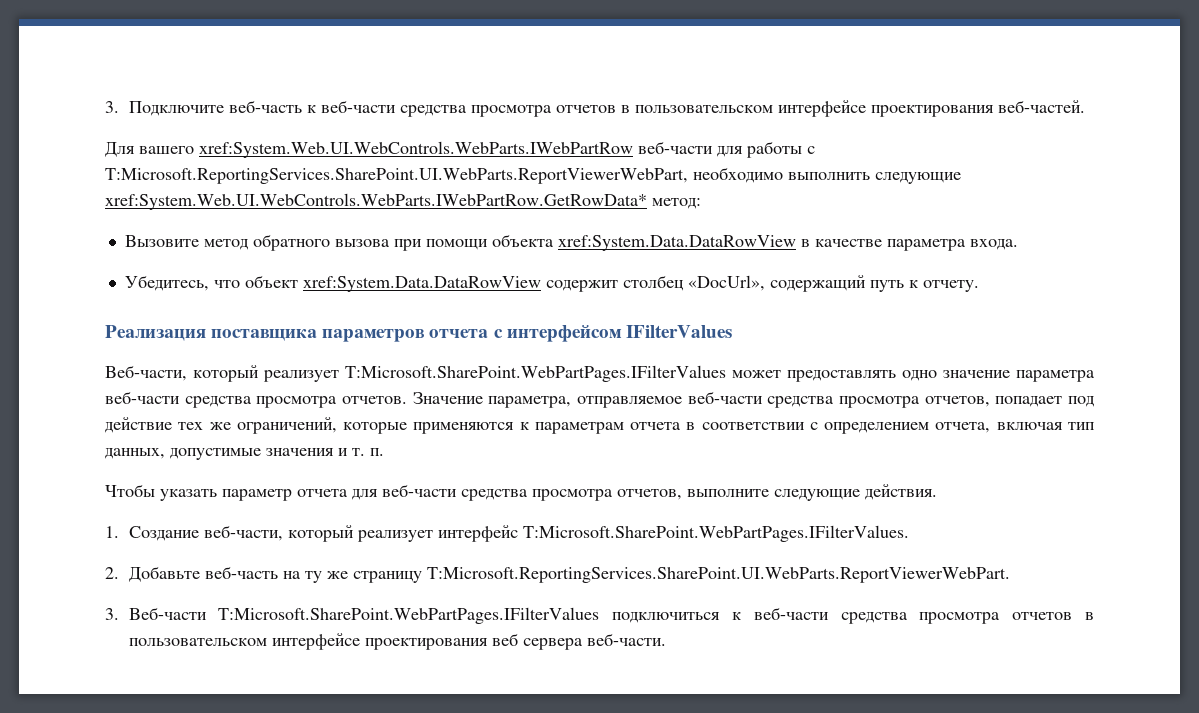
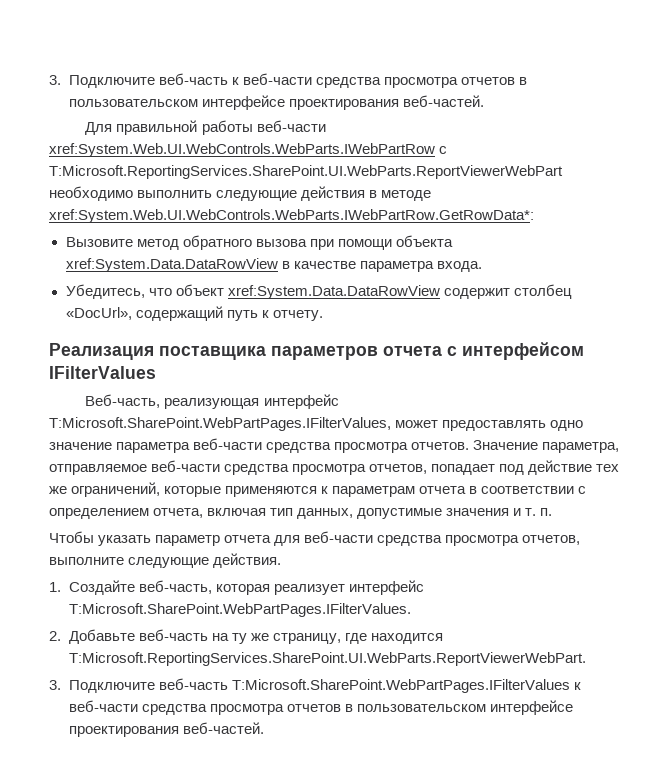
[139,141,815,158] [105,167,961,184] [105,193,701,210] вашего xref:System.Web.UI.WebControls.WebParts.IWebPartRow веб-части для работы с T:Microsoft.ReportingServices.SharePoint.UI.WebParts.ReportViewerWebPart, необходимо выполнить следующие xref:System.Web.UI.WebControls.WebParts.IWebPartRow.GetRowData* метод: -> [116,120,326,135] [49,143,448,157] [49,165,563,179] [49,186,432,201] [49,209,534,223] правильной работы веб-части xref:System.Web.UI.WebControls.WebParts.IWebPartRow с T:Microsoft.ReportingServices.SharePoint.UI.WebParts.ReportViewerWebPart необходимо выполнить следующие действия в методе xref:System.Web.UI.WebControls.WebParts.IWebPartRow.GetRowData*:
[105,365,726,382] Веб-части, который реализует T:Microsoft.SharePoint.WebPartPages.IFilterValues -> [85,394,339,409] [49,417,391,431] Веб-часть, реализующая интерфейс T:Microsoft.SharePoint.WebPartPages.IFilterValues,
[128,525,354,542] Создание веб-части, который -> [68,580,270,595] Создайте веб-часть, которая
[352,571,422,583] страницу -> [272,633,443,644] страницу, где находится
[128,607,1095,624] [128,633,666,650] Веб-части T:Microsoft.SharePoint.WebPartPages.IFilterValues подключиться к веб-части средства просмотра отчетов в пользовательском интерфейсе проектирования веб сервера веб-части. -> [68,678,581,693] [68,700,573,715] [68,722,264,737] Подключите веб-часть T:Microsoft.SharePoint.WebPartPages.IFilterValues к веб-части средства просмотра отчетов в пользовательском интерфейсе проектирования веб-частей.

